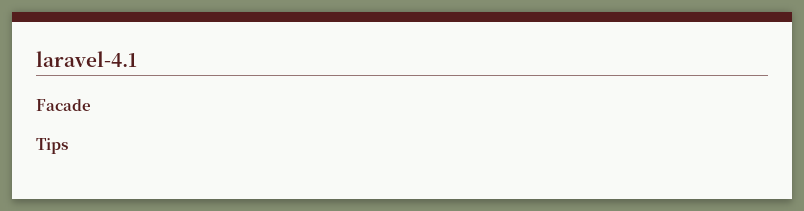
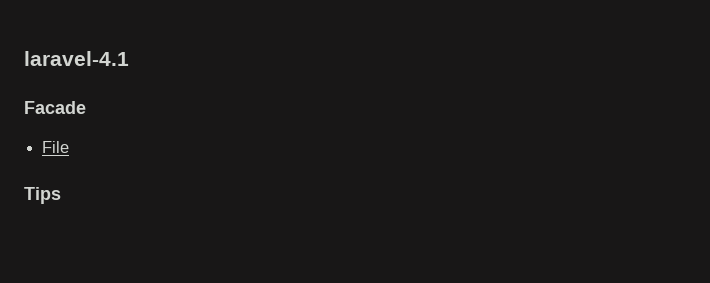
(91, 105) none -> [42,141,70,153] // File

